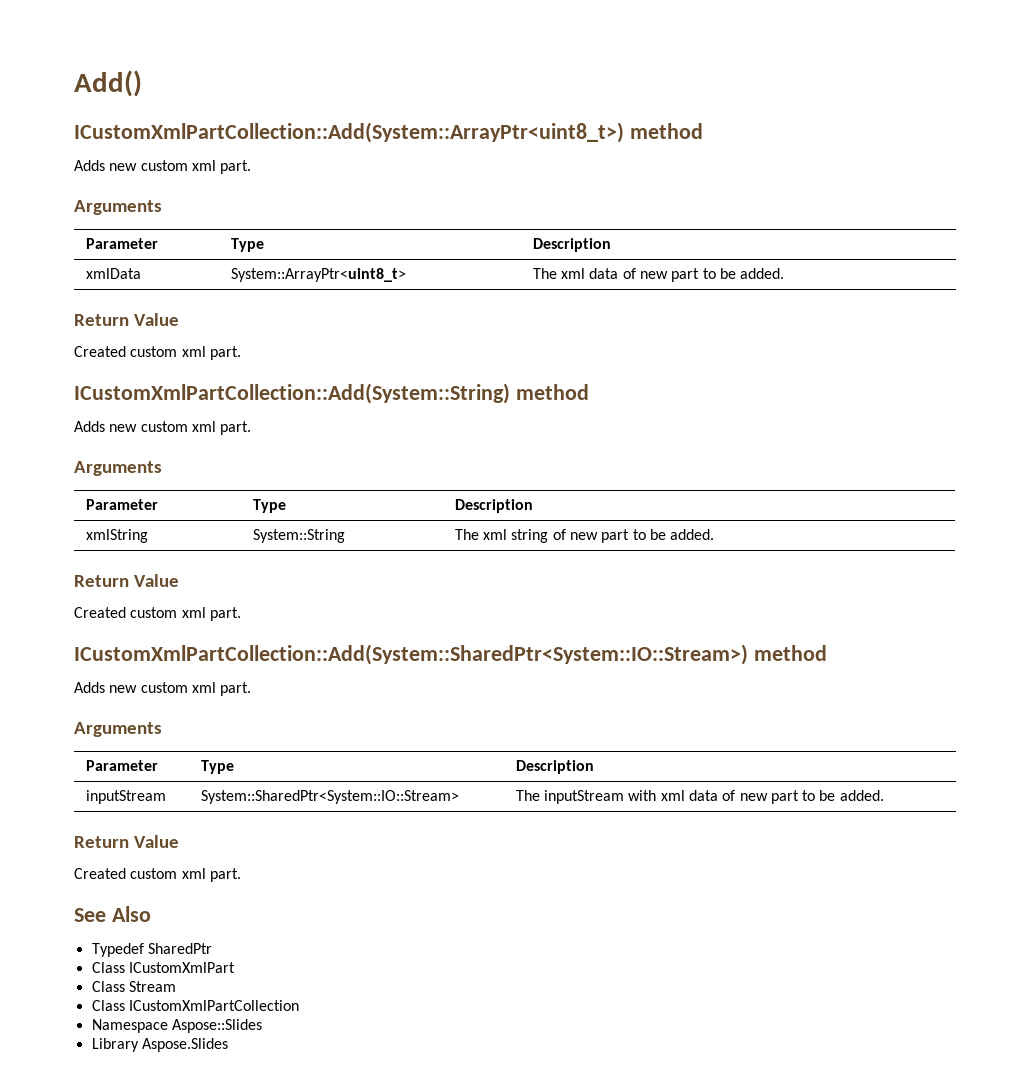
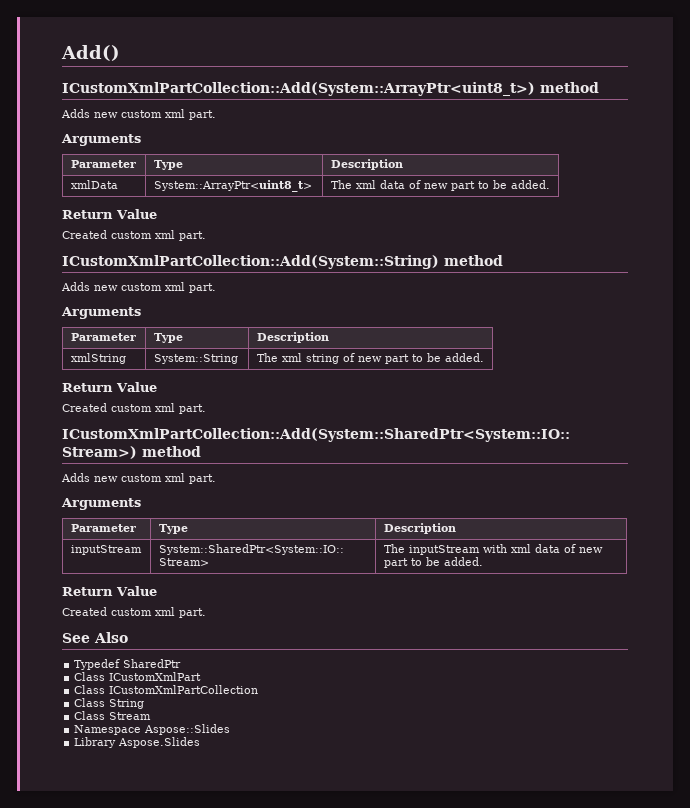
[128,981,176,992] [91,1000,299,1011] Stream // Class ICustomXmlPartCollection -> [109,685,259,694] [74,698,145,709] [74,711,152,720] ICustomXmlPartCollection // Class String // Class Stream

